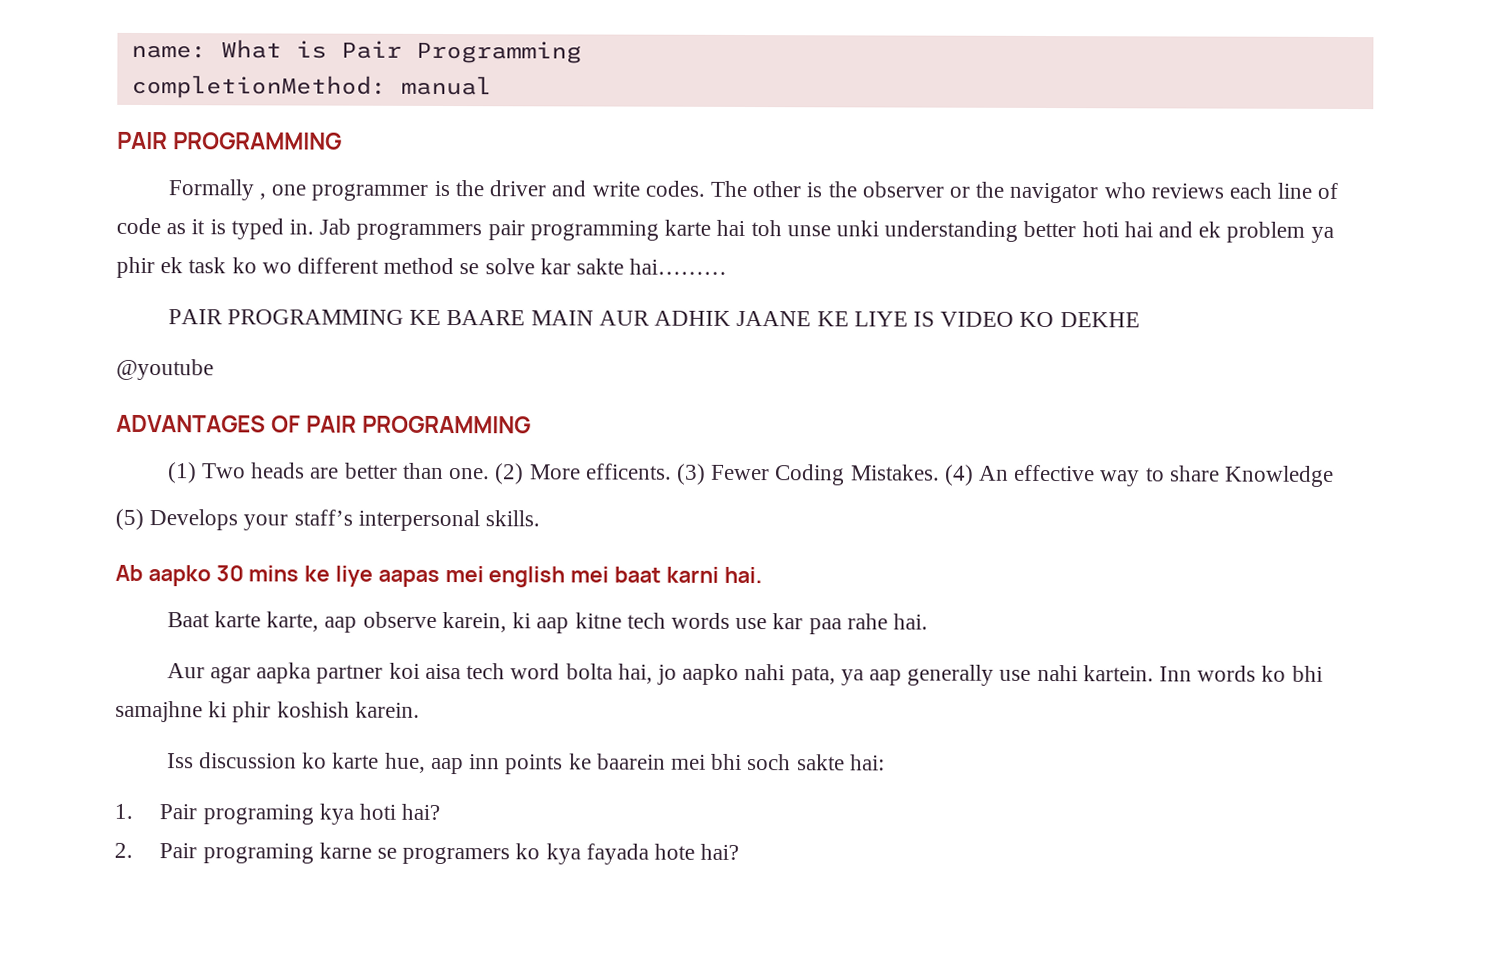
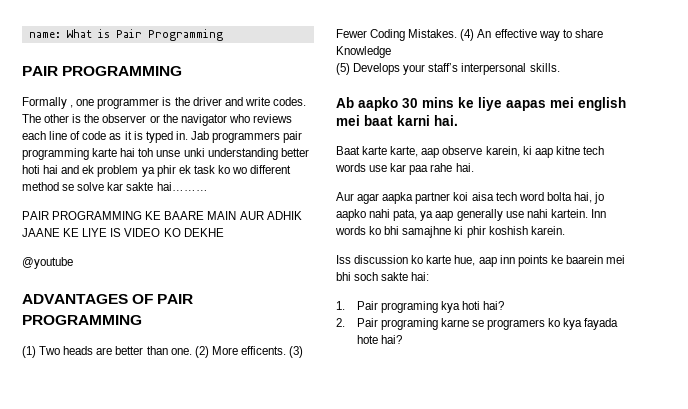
[130,74,492,99] // completionMethod: manual -> (223, 35) none

